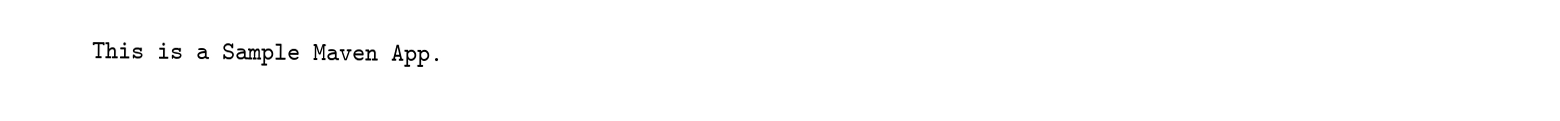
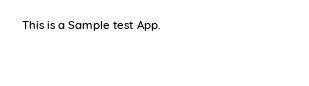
[312,44,379,61] Maven -> [113,21,134,29] test

